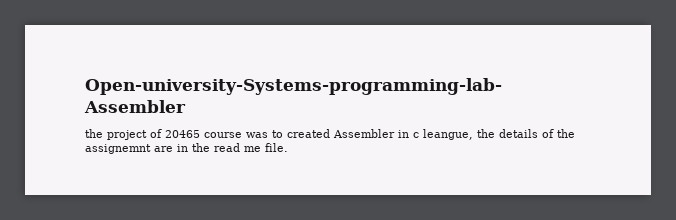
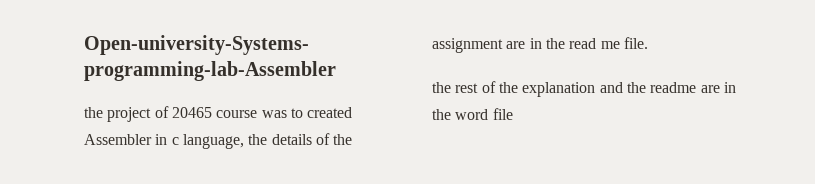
[423,129,473,140] leangue, -> [182,134,244,149] language,
[85,144,151,154] assignemnt -> [432,38,503,53] assignment
(288, 147) none -> [432,81,736,97] [432,108,513,120] // the rest of the explanation and the readme are in the word file

